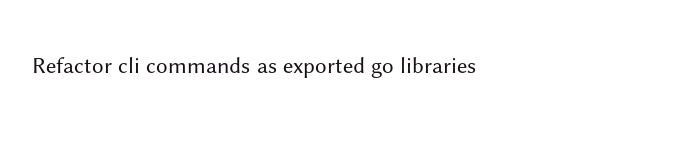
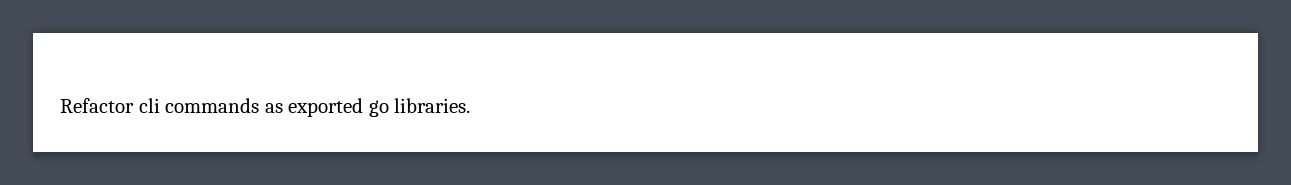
[400,57,477,73] libraries -> [394,98,471,113] libraries.

